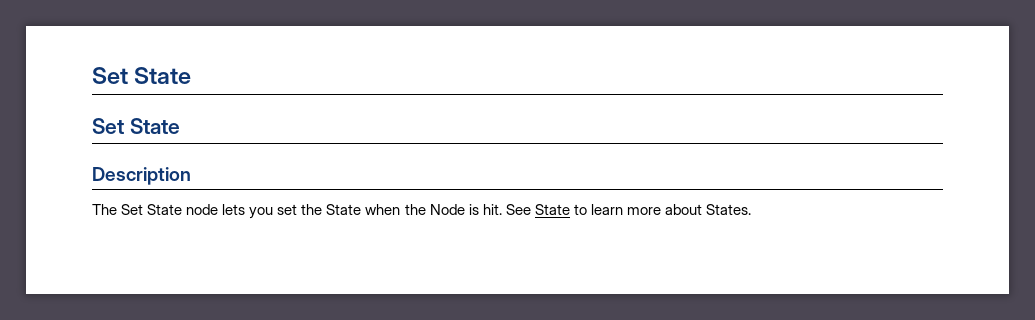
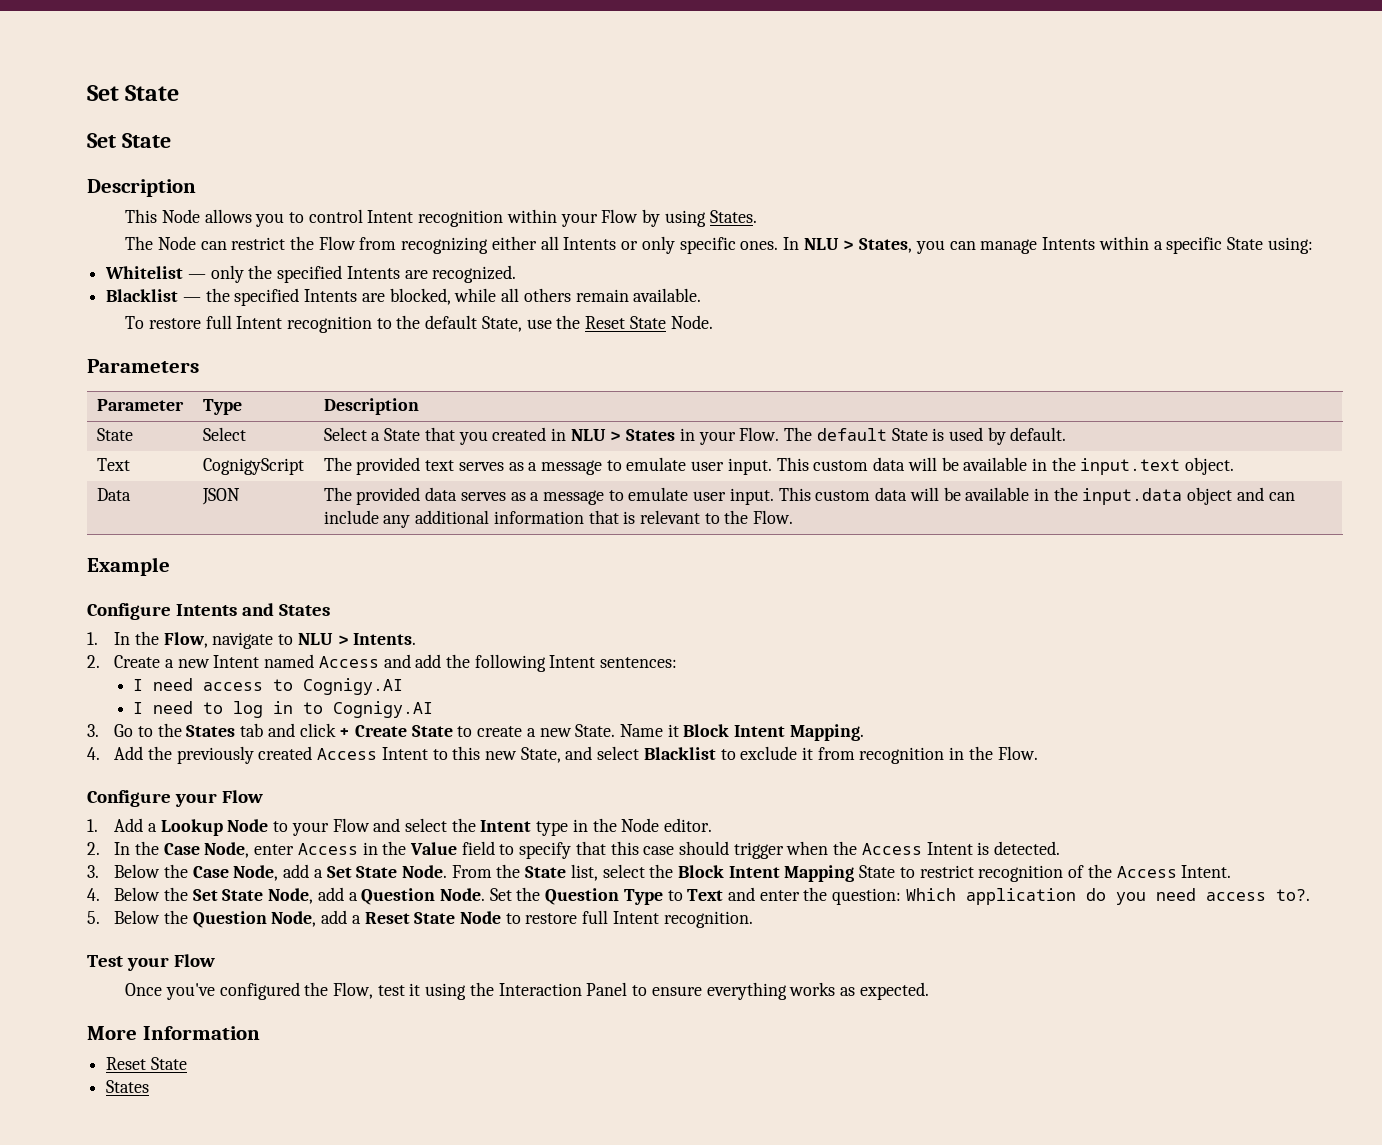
[92,204,751,219] The Set State node lets you set the State when the Node is hit. See State to learn more about States. -> [125,209,757,227] [125,236,1313,254] [105,265,517,283] [106,288,702,306] [125,315,713,333] [87,359,199,373] [96,399,184,411] [202,399,242,415] [323,398,419,415] [96,428,133,441] [202,427,246,441] [323,427,1067,445] [96,458,130,471] [202,458,304,475] [323,457,1235,475] [96,488,131,501] [201,488,240,505] [323,487,1295,505] [323,510,794,528] [87,557,170,576] [87,603,331,620] [87,631,417,649] [87,654,678,672] [133,678,404,695] [133,701,434,718] [87,723,864,741] [87,746,1038,764] [87,790,264,807] [87,818,713,836] [87,841,1061,859] [87,864,1232,882] [87,887,1310,905] [87,910,753,928] [87,954,216,971] [125,982,929,1000] [87,1026,260,1040] [106,1057,187,1070] [106,1080,150,1093] This Node allows you to control Intent recognition within your Flow by using States. // The Node can restrict the Flow from recognizing either all Intents or only specific ones. In NLU > States, you can manage Intents within a specific State using: // Whitelist — only the specified Intents are recognized. // Blacklist — the specified Intents are blocked, while all others remain available. // To restore full Intent recognition to the default State, use the Reset State Node. // Parameters // Parameter | Type | Description // State | Select | Select a State that you created in NLU > States in your Flow. The default State is used by default. // Text | CognigyScript | The provided text serves as a message to emulate user input. This custom data will be available in the input.text object. // Data | JSON | The provided data serves as a message to emulate user input. This custom data will be available in the input.data object and can include any additional information that is relevant to the Flow. // Example // Configure Intents and States // 1. In the Flow, navigate to NLU > Intents. // 2. Create a new Intent named Access and add the following Intent sentences: // I need access to Cognigy.AI // I need to log in to Cognigy.AI // 3. Go to the States tab and click + Create State to create a new State. Name it Block Intent Mapping. // 4. Add the previously created Access Intent to this new State, and select Blacklist to exclude it from recognition in the Flow. // Configure your Flow // 1. Add a Lookup Node to your Flow and select the Intent type in the Node editor. // 2. In the Case Node, enter Access in the Value field to specify that this case should trigger when the Access Intent is detected. // 3. Below the Case Node, add a Set State Node. From the State list, select the Block Intent Mapping State to restrict recognition of the Access Intent. // 4. Below the Set State Node, add a Question Node. Set the Question Type to Text and enter the question: Which application do you need access to?. // 5. Below the Question Node, add a Reset State Node to restore full Intent recognition. // Test your Flow // Once you've configured the Flow, test it using the Interaction Panel to ensure everything works as expected. // More Information // Reset State // States

